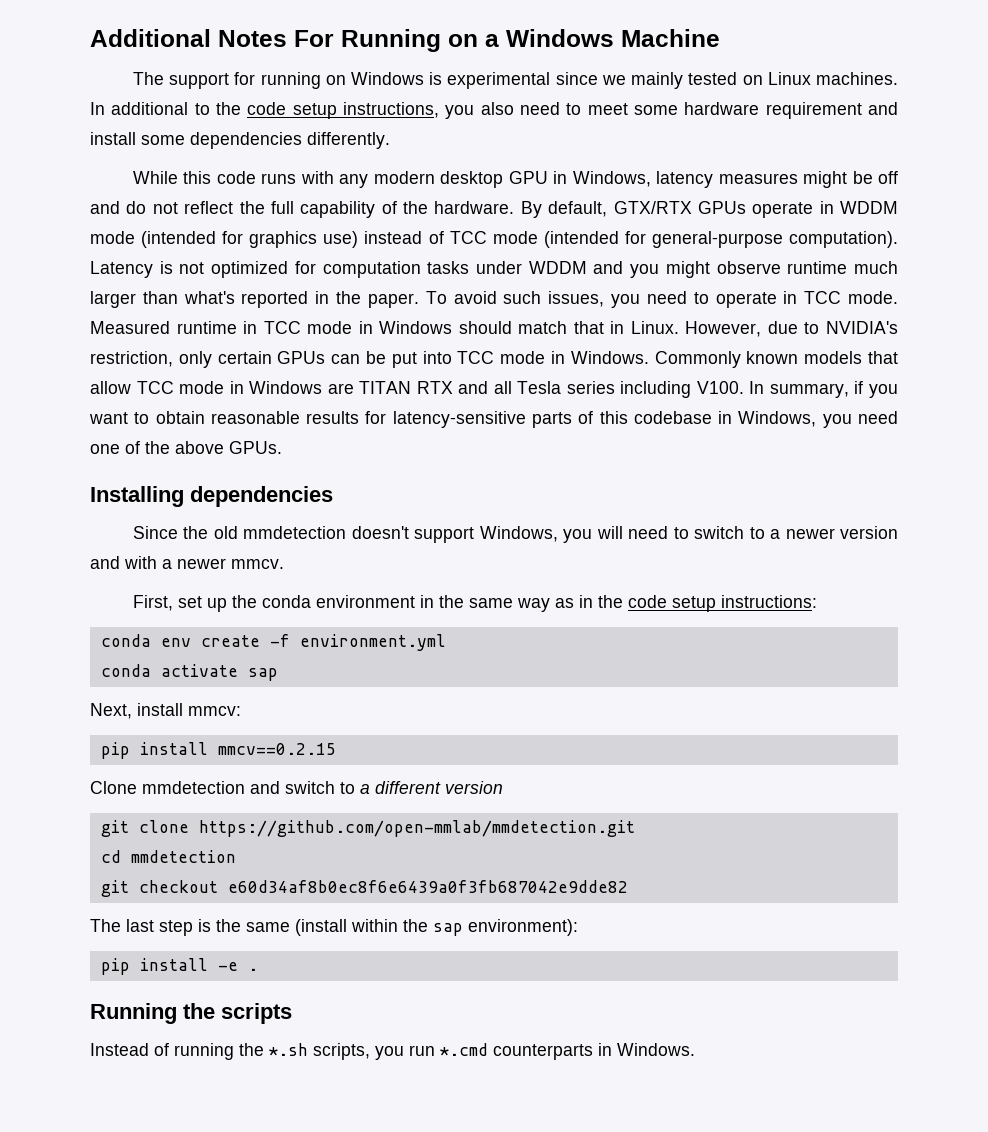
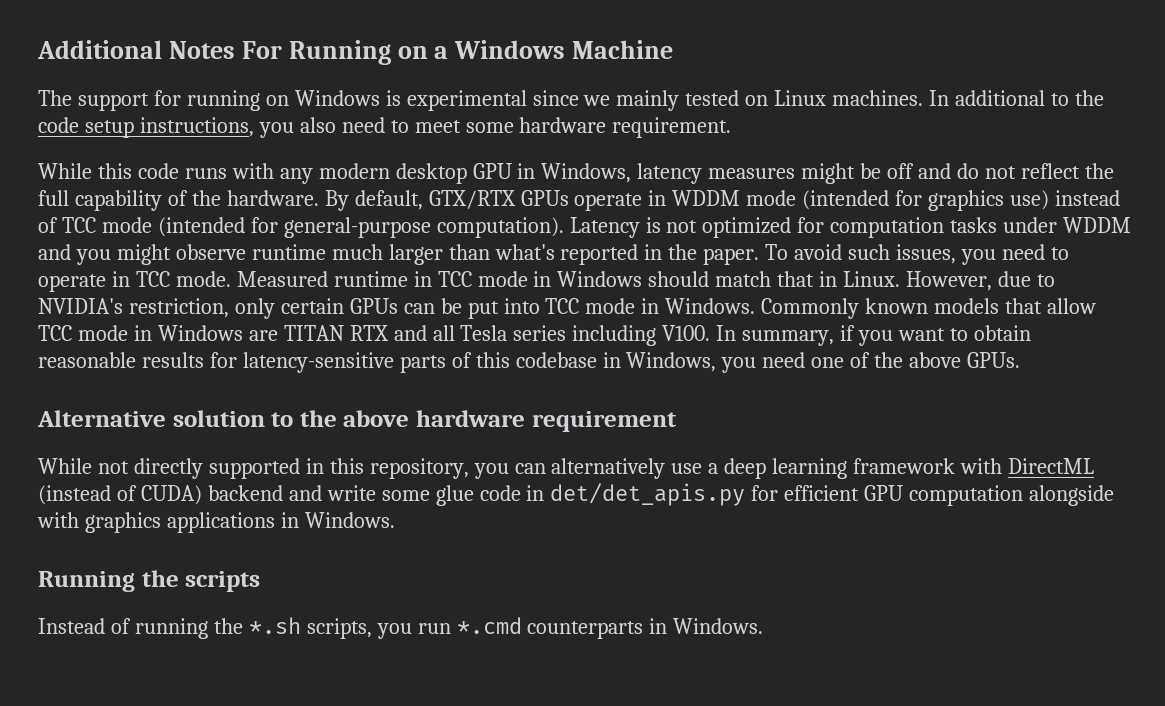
[765,102,898,119] [90,132,390,149] requirement and install some dependencies differently. -> [612,117,732,138] requirement.
[90,486,333,507] [132,526,898,543] [90,556,284,569] [132,595,817,612] [100,634,446,651] [100,664,278,681] [90,703,241,719] [100,742,336,759] [90,781,503,794] [100,820,635,837] [100,850,236,863] [100,880,628,897] [90,919,578,936] [100,958,258,975] Installing dependencies // Since the old mmdetection doesn't support Windows, you will need to switch to a newer version and with a newer mmcv. // First, set up the conda environment in the same way as in the code setup instructions: // conda env create -f environment.yml // conda activate sap // Next, install mmcv: // pip install mmcv==0.2.15 // Clone mmdetection and switch to a different version // git clone https://github.com/open-mmlab/mmdetection.git // cd mmdetection // git checkout e60d34af8b0ec8f6e6439a0f3fb687042e9dde82 // The last step is the same (install within the sap environment): // pip install -e . -> [37,410,677,432] [38,458,1095,479] [38,483,1115,506] [37,512,395,533] Alternative solution to the above hardware requirement // While not directly supported in this repository, you can alternatively use a deep learning framework with DirectML (instead of CUDA) backend and write some glue code in det/det_apis.py for efficient GPU computation alongside with graphics applications in Windows.

